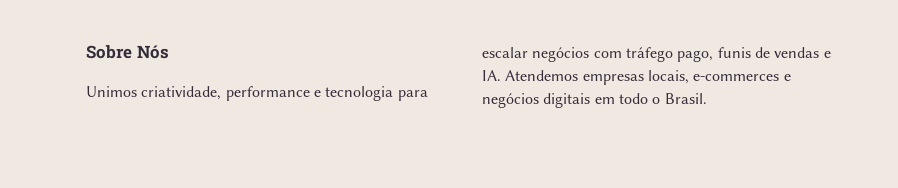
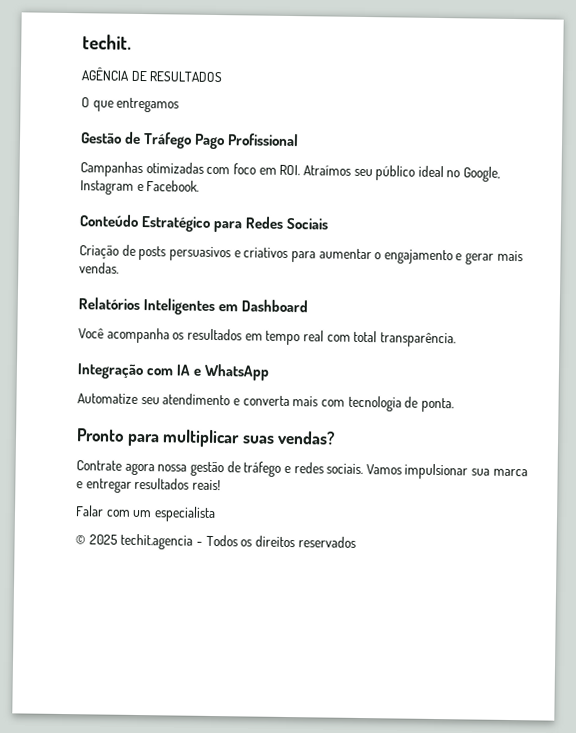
[86,45,169,59] [86,86,428,101] [482,47,831,62] [482,70,791,85] [482,93,707,108] Sobre Nós // Unimos criatividade, performance e tecnologia para escalar negócios com tráfego pago, funis de vendas e IA. Atendemos empresas locais, e-commerces e negócios digitais em todo o Brasil. -> [82,34,132,50] [81,67,223,83] [81,97,180,113] [80,131,300,150] [80,161,501,182] [80,180,200,195] [79,214,329,233] [79,244,523,265] [79,262,119,274] [78,297,309,316] [78,327,456,348] [77,363,271,381] [77,393,454,413] [76,428,336,448] [76,460,528,480] [76,477,221,493] [75,505,216,523] [75,533,356,550] techit. // AGÊNCIA DE RESULTADOS // O que entregamos // Gestão de Tráfego Pago Profissional // Campanhas otimizadas com foco em ROI. Atraímos seu público ideal no Google, Instagram e Facebook. // Conteúdo Estratégico para Redes Sociais // Criação de posts persuasivos e criativos para aumentar o engajamento e gerar mais vendas. // Relatórios Inteligentes em Dashboard // Você acompanha os resultados em tempo real com total transparência. // Integração com IA e WhatsApp // Automatize seu atendimento e converta mais com tecnologia de ponta. // Pronto para multiplicar suas vendas? // Contrate agora nossa gestão de tráfego e redes sociais. Vamos impulsionar sua marca e entregar resultados reais! // Falar com um especialista // © 2025 techit.agencia - Todos os direitos reservados

